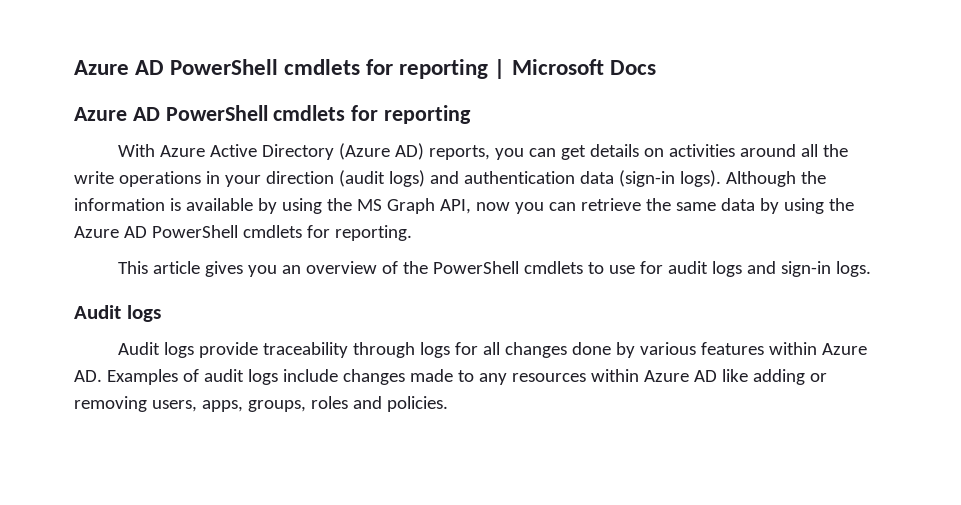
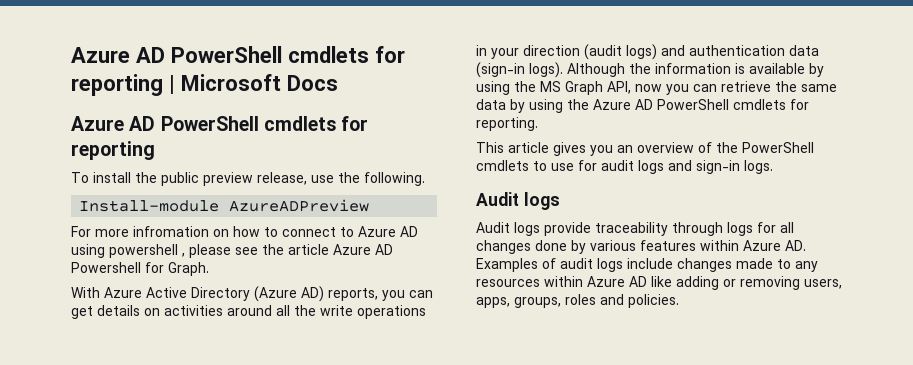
(472, 114) none -> [71,172,425,186] [79,199,370,212] [71,226,418,237] [71,244,393,258] [71,262,209,276] // To install the public preview release, use the following. // Install-module AzureADPreview // For more infromation on how to connect to Azure AD using powershell , please see the article Azure AD Powershell for Graph.

